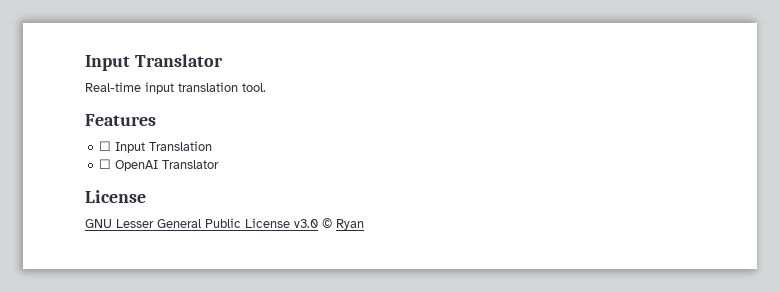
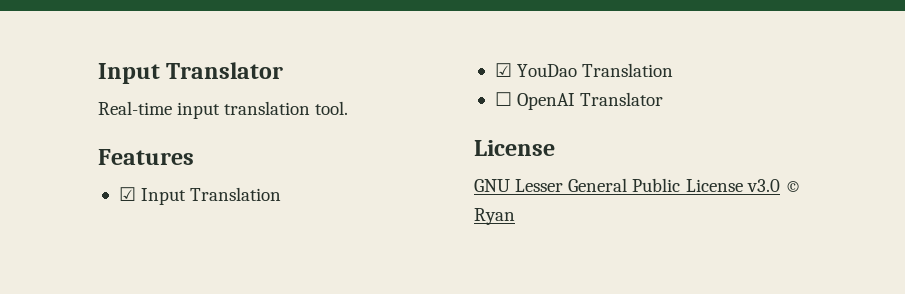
[99,141,112,151] ☐ -> [118,187,136,201] ☑
(213, 146) none -> [494,63,674,77] // ☑ YouDao Translation

